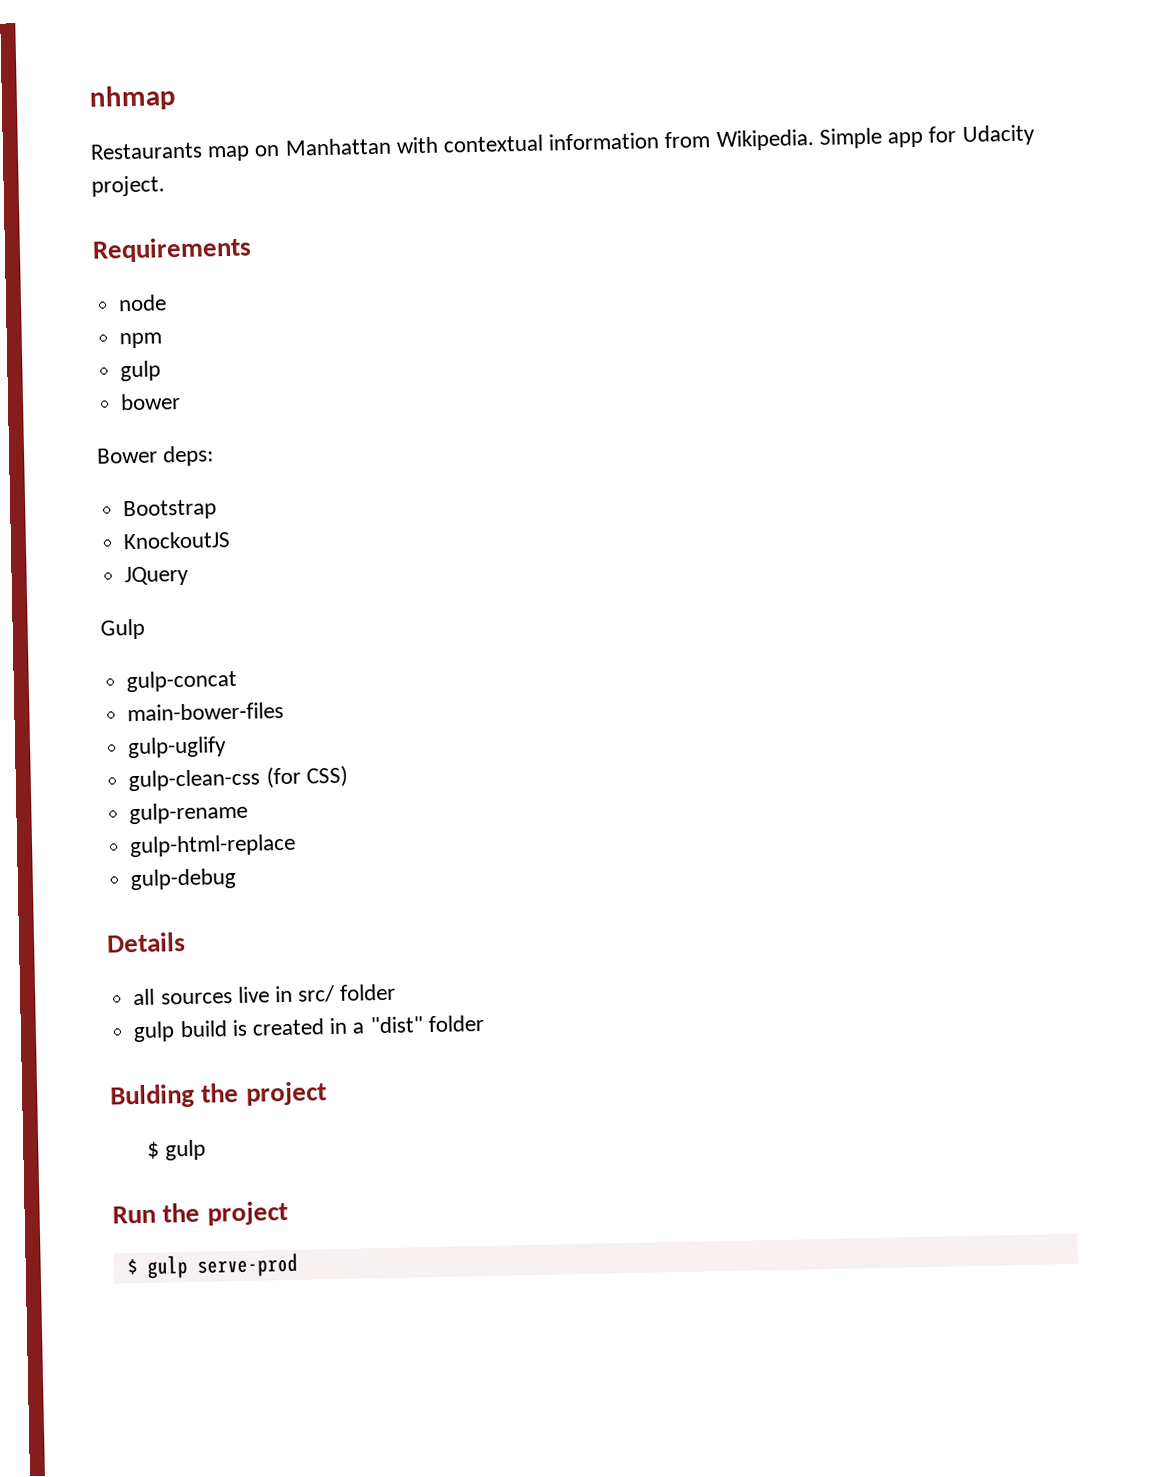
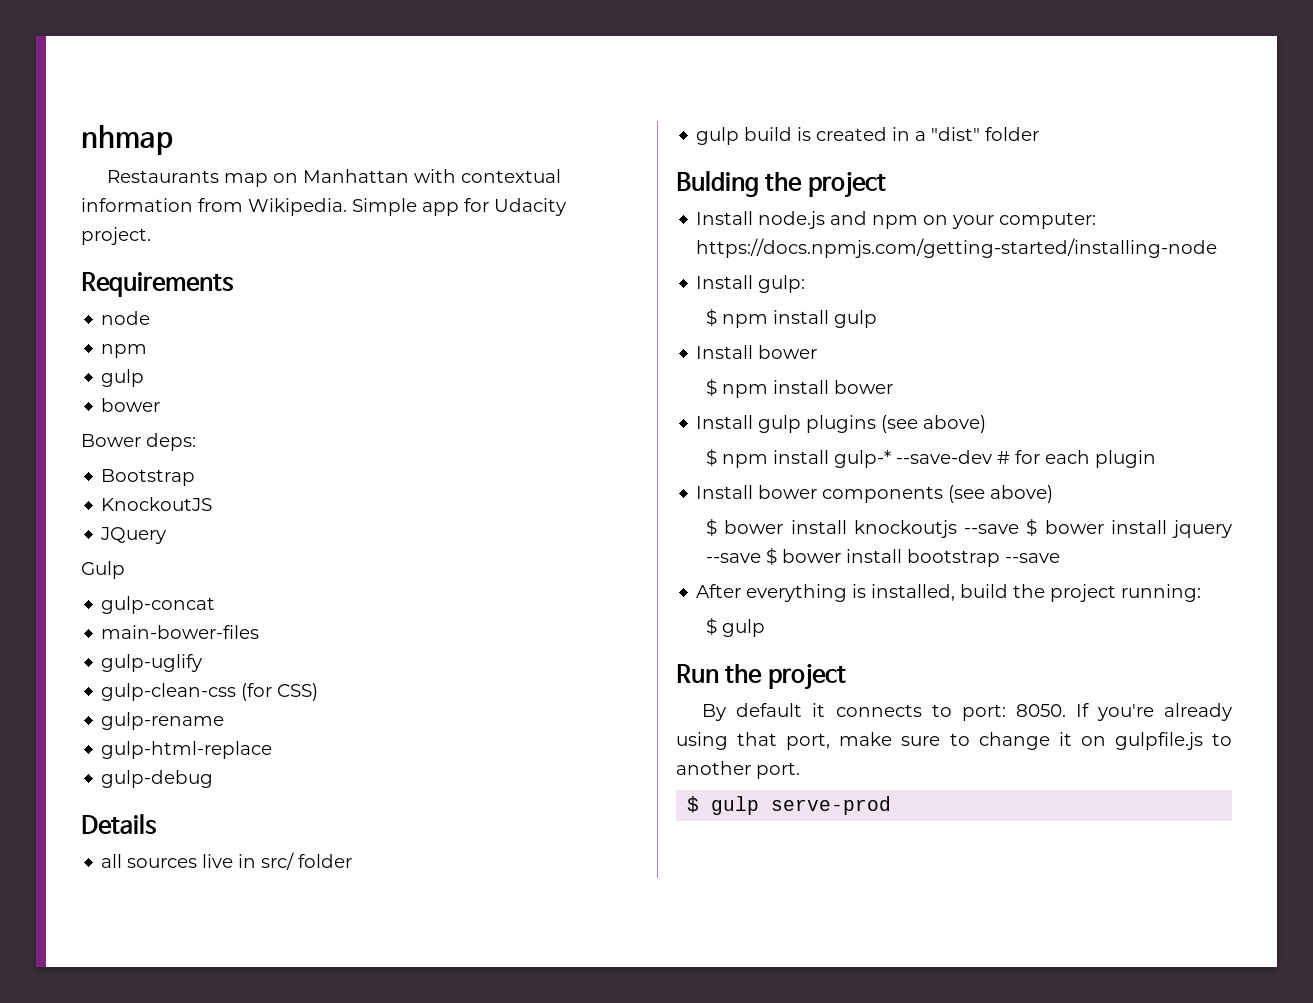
(327, 1093) none -> [696,211,1097,229] [696,238,1218,258] [696,275,806,293] [706,308,878,328] [696,345,818,359] [706,378,894,398] [696,415,987,433] [706,448,1157,468] [696,485,1054,503] [706,518,1232,538] [706,547,1061,567] [696,584,1202,602] // Install node.js and npm on your computer: https://docs.npmjs.com/getting-started/installing-node // Install gulp: // $ npm install gulp // Install bower // $ npm install bower // Install gulp plugins (see above) // $ npm install gulp-* --save-dev # for each plugin // Install bower components (see above) // $ bower install knockoutjs --save $ bower install jquery --save $ bower install bootstrap --save // After everything is installed, build the project running:
(288, 1213) none -> [702,703,1232,721] [676,732,1232,750] [676,761,800,779] // By default it connects to port: 8050. If you're already using that port, make sure to change it on gulpfile.js to another port.

